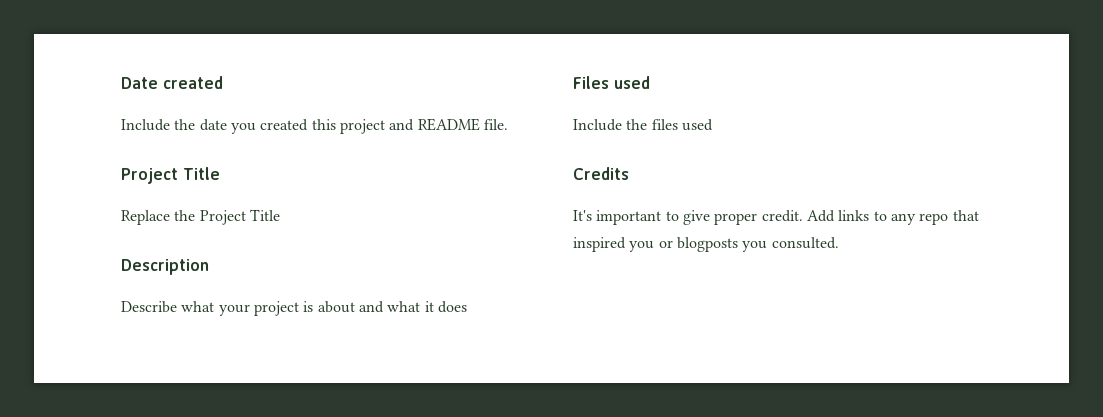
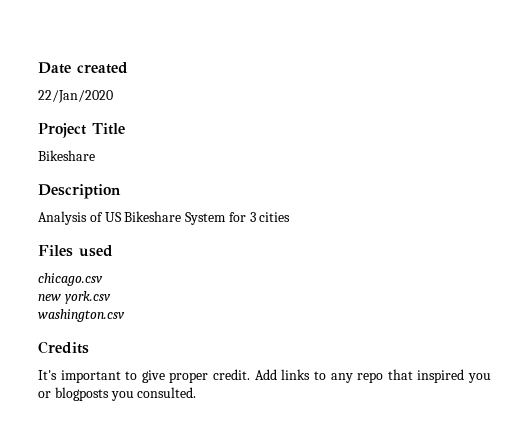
[121,118,508,134] [121,167,220,184] [121,209,280,225] [121,259,209,275] [121,301,467,316] [573,76,650,89] [573,119,713,131] Include the date you created this project and README file. // Project Title // Replace the Project Title // Description // Describe what your project is about and what it does // Files used // Include the files used -> [38,90,113,103] [38,123,125,138] [38,150,95,161] [38,184,121,199] [38,211,291,225] [38,245,113,257] [38,273,103,286] [38,291,111,304] [38,309,125,322] 22/Jan/2020 // Project Title // Bikeshare // Description // Analysis of US Bikeshare System for 3 cities // Files used // chicago.csv // new york.csv // washington.csv

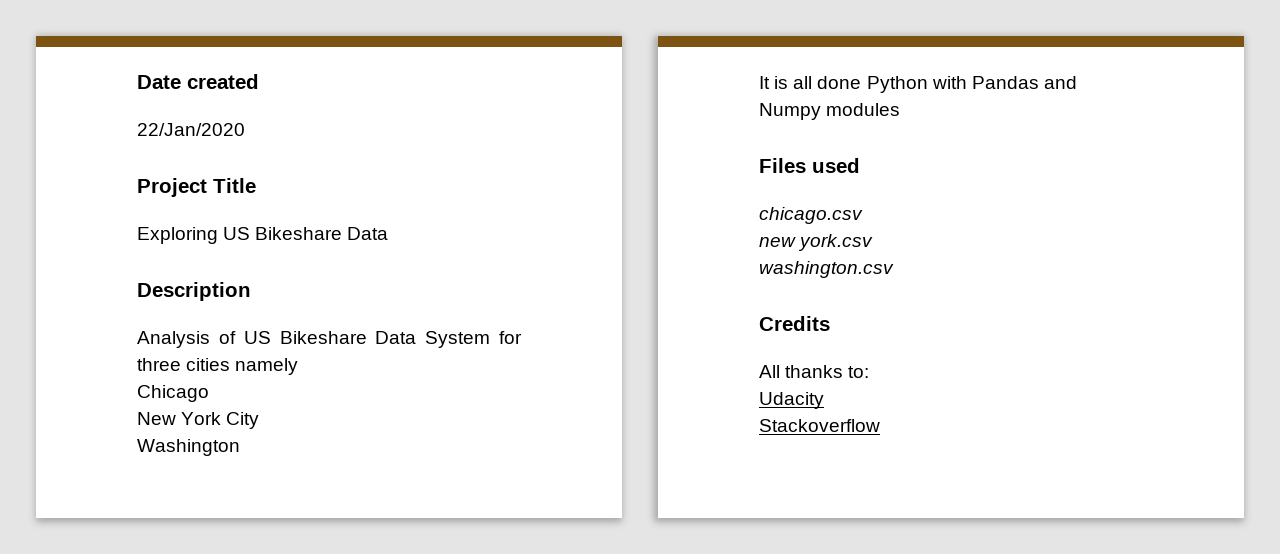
[38,150,95,161] Bikeshare -> [137,227,389,244] Exploring US Bikeshare Data
(182, 216) none -> [375,331,417,344] Data
[249,212,256,222] 3 -> [137,358,181,371] three
(291, 217) none -> [235,358,299,375] [137,385,209,402] [137,412,260,429] [137,439,240,456] [759,76,1077,93] [759,103,901,120] namely // Chicago // New York City // Washington // It is all done Python with Pandas and Numpy modules
[38,369,492,383] [38,387,197,401] It's important to give proper credit. Add links to any repo that inspired you or blogposts you consulted. -> [759,365,870,378] [759,392,824,409] [759,419,880,432] All thanks to: // Udacity // Stackoverflow

